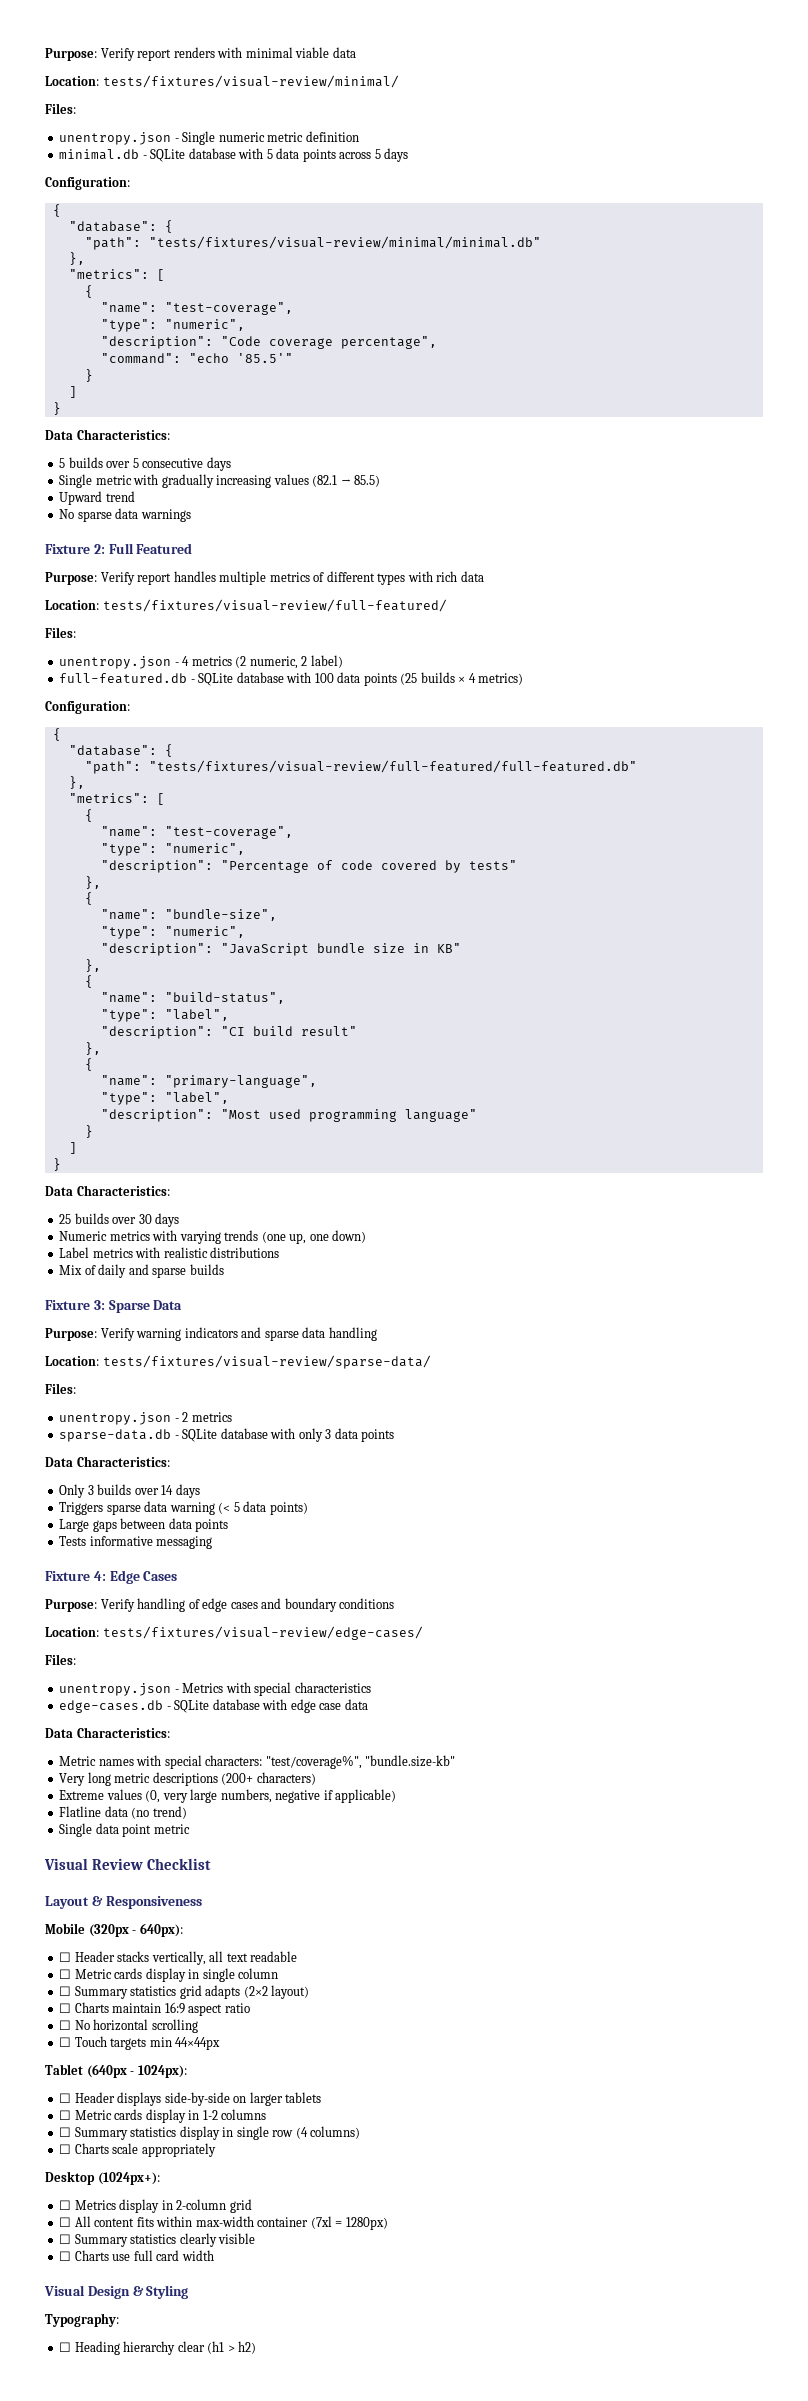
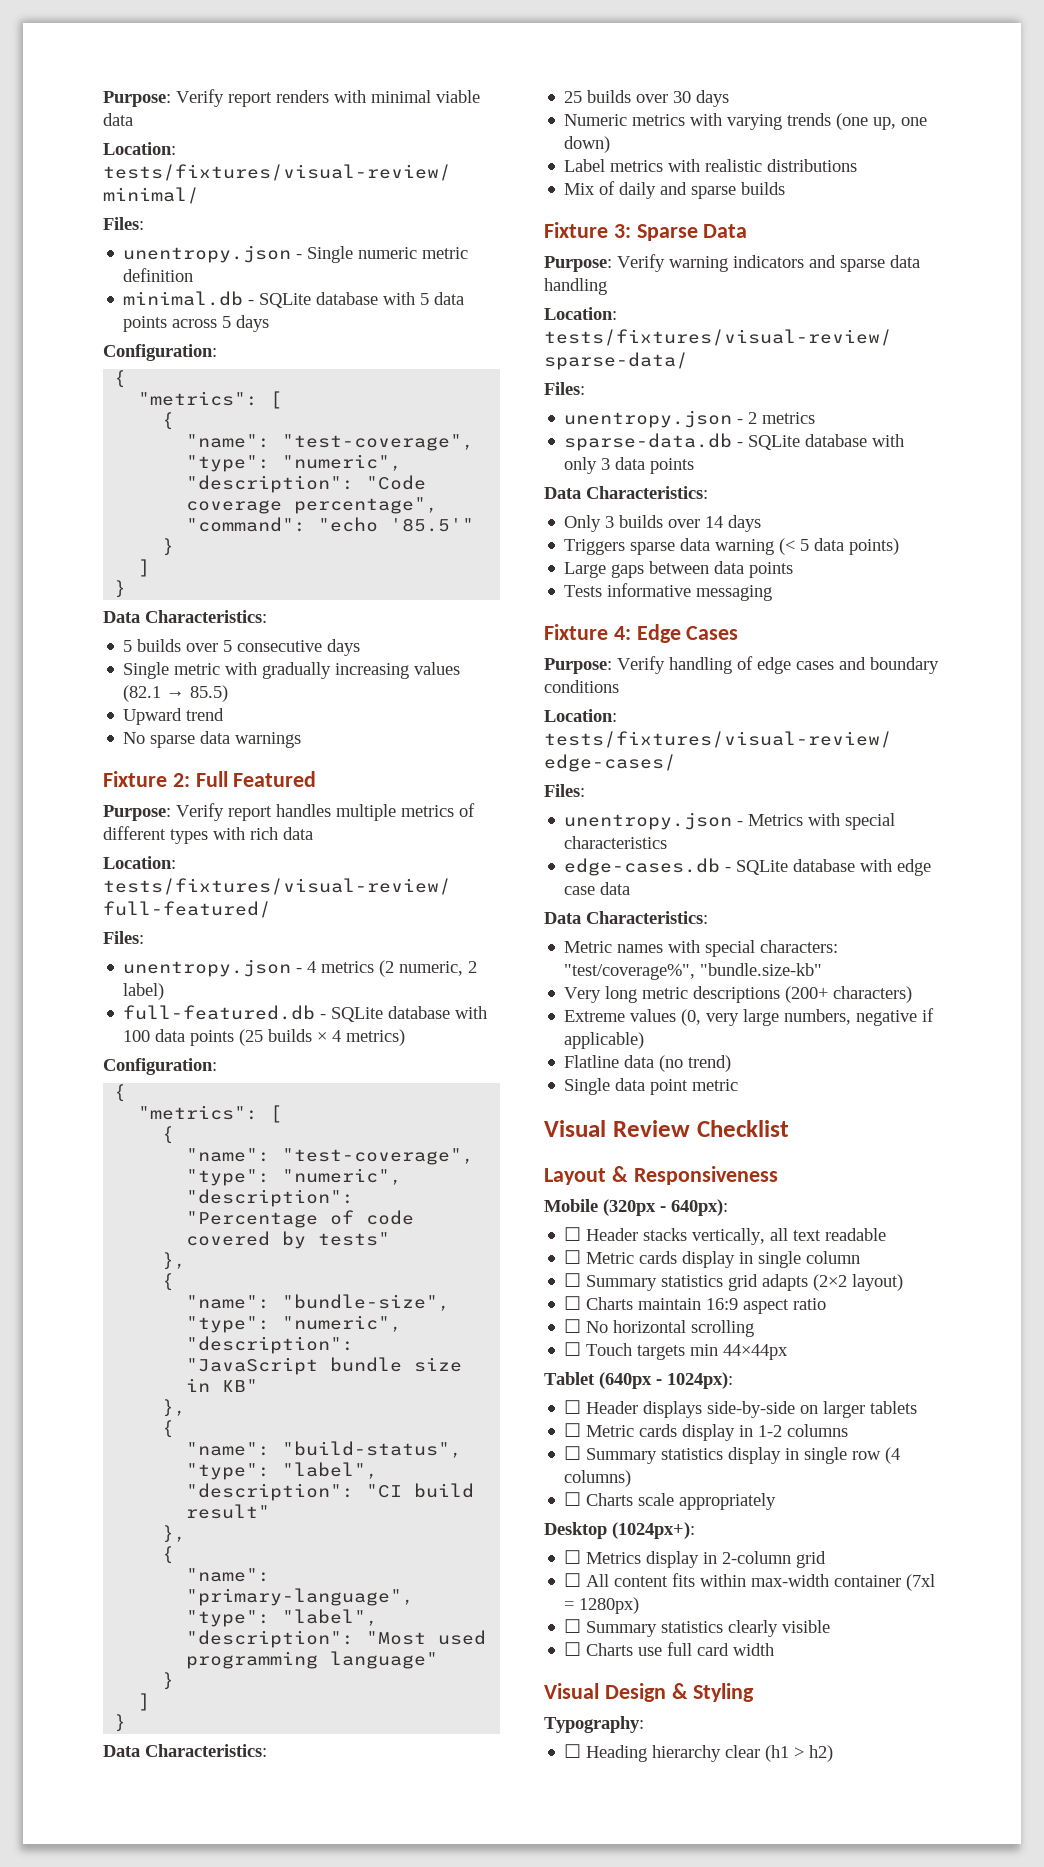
[68,220,173,233] [84,236,541,250] [68,252,85,265] // "database": { // "path": "tests/fixtures/visual-review/minimal/minimal.db" // }, -> (127, 379) none
[68,744,173,757] [84,760,637,774] [68,776,85,789] // "database": { // "path": "tests/fixtures/visual-review/full-featured/full-featured.db" // }, -> (127, 1093) none

